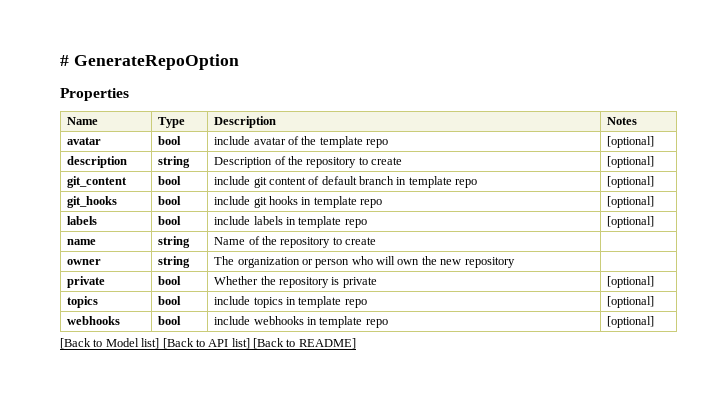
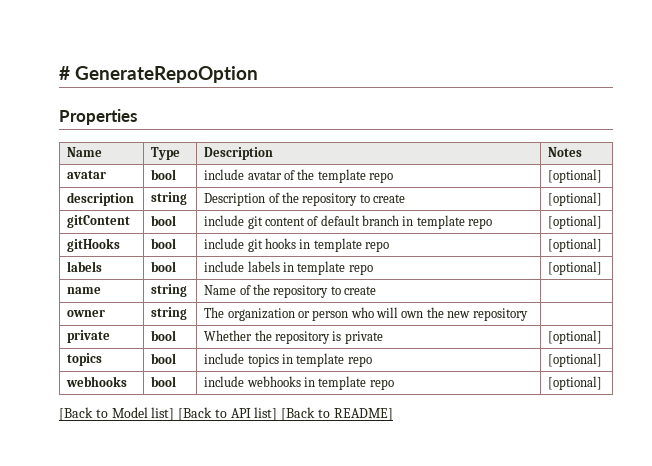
[67,176,128,188] git_content -> [67,215,131,228] gitContent
[67,196,118,208] git_hooks -> [67,238,121,252] gitHooks

